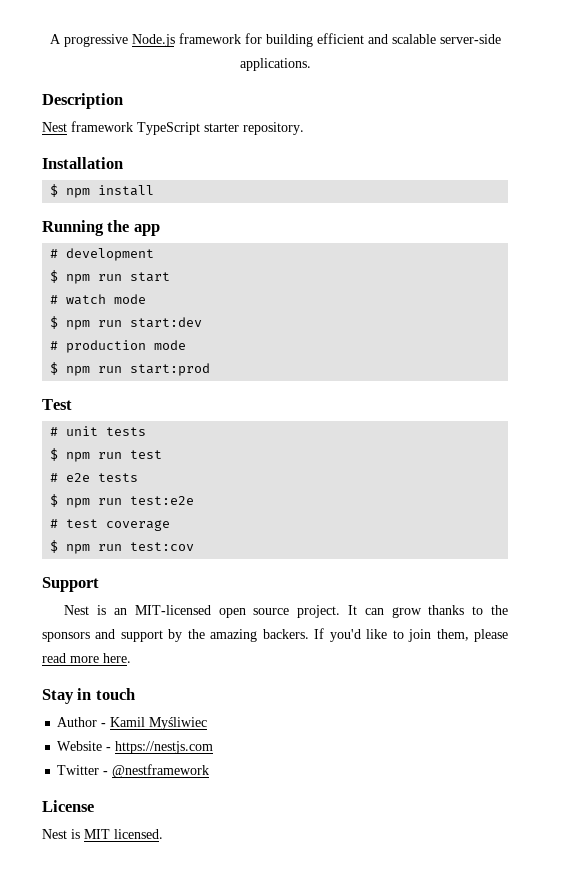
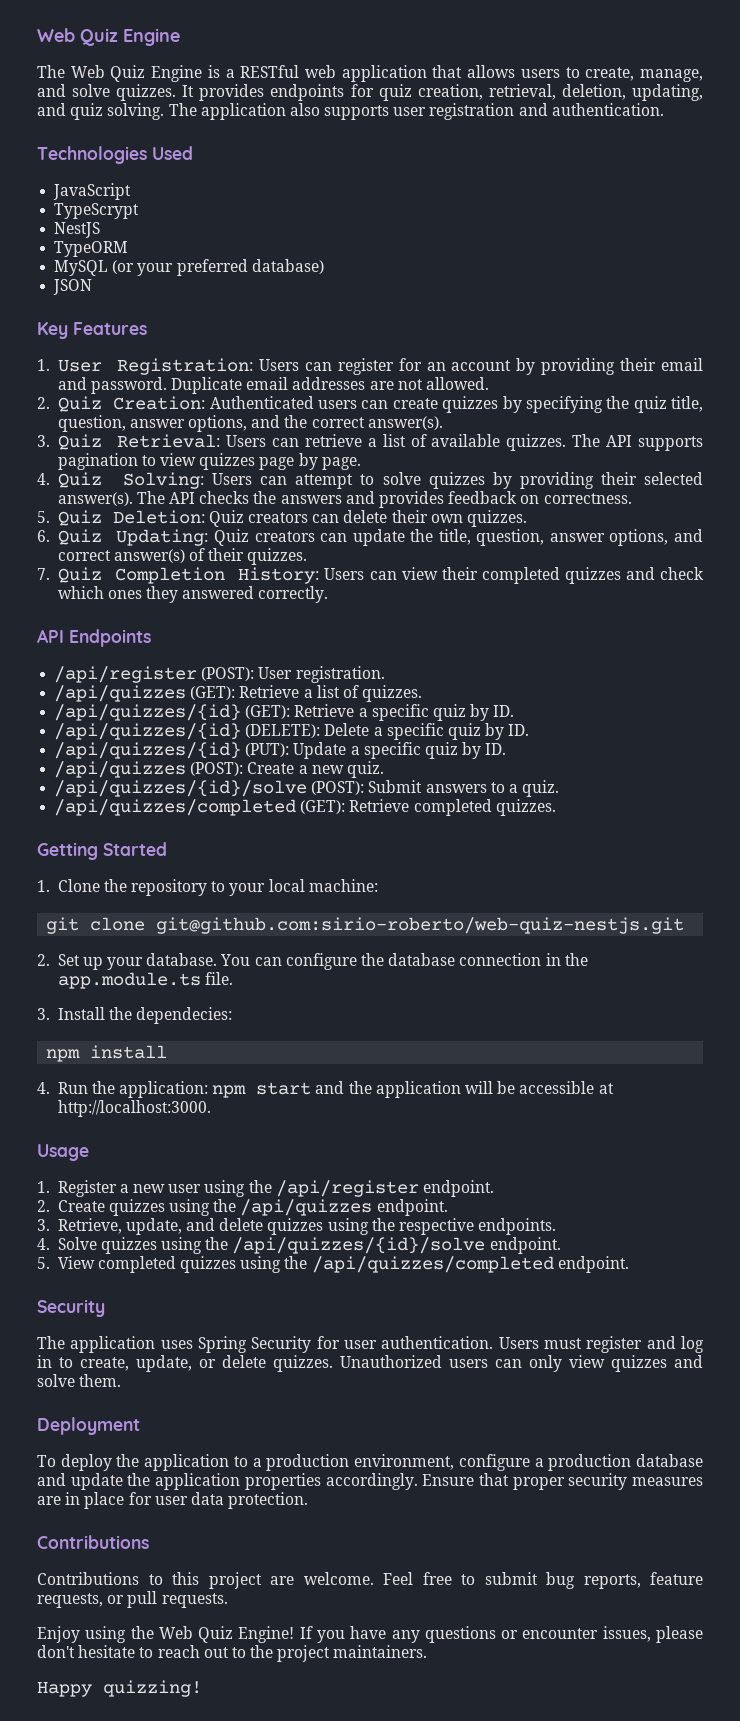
[49,33,501,47] [239,58,311,71] [42,93,123,109] [42,121,304,135] [42,157,123,169] [50,184,155,198] [42,220,160,236] [50,248,155,261] [50,270,171,284] [50,294,147,305] [50,316,203,330] [50,340,187,353] [50,362,211,376] [42,399,72,410] [50,426,147,436] [50,448,163,462] [50,473,139,482] [50,494,195,508] [50,519,171,531] [50,540,195,554] [42,577,99,592] [64,605,508,618] [42,628,508,642] [42,653,131,663] [42,688,135,704] [57,717,208,730] [57,741,214,754] [57,764,210,778] [42,800,94,812] [42,829,163,839] A progressive Node.js framework for building efficient and scalable server-side applications. // Description // Nest framework TypeScript starter repository. // Installation // $ npm install // Running the app // # development // $ npm run start // # watch mode // $ npm run start:dev // # production mode // $ npm run start:prod // Test // # unit tests // $ npm run test // # e2e tests // $ npm run test:e2e // # test coverage // $ npm run test:cov // Support // Nest is an MIT-licensed open source project. It can grow thanks to the sponsors and support by the amazing backers. If you'd like to join them, please read more here. // Stay in touch // Author - Kamil Myśliwiec // Website - https://nestjs.com // Twitter - @nestframework // License // Nest is MIT licensed. -> [37,28,180,46] [37,65,703,82] [37,84,704,101] [37,103,664,120] [37,146,193,164] [53,183,132,200] [54,203,140,219] [54,222,101,238] [54,241,129,257] [54,259,324,276] [53,279,93,295] [37,322,147,339] [37,358,703,375] [57,377,490,394] [37,396,704,413] [57,415,443,432] [37,434,703,451] [57,453,361,470] [37,472,703,489] [57,491,632,508] [37,510,528,527] [37,529,703,546] [57,548,308,565] [37,567,704,584] [57,586,329,603] [37,629,151,647] [54,666,385,683] [54,685,423,702] [54,704,515,721] [54,723,530,740] [54,742,507,759] [54,761,384,778] [54,780,560,797] [54,799,556,816] [37,842,167,860] [37,879,378,896] [46,917,685,934] [37,953,588,970] [57,972,233,989] [37,1007,233,1024] [46,1045,168,1062] [37,1081,614,1098] [57,1100,211,1117] [37,1144,89,1161] [37,1180,495,1197] [37,1199,448,1216] [37,1218,557,1235] [37,1237,561,1254] [37,1256,629,1273] [37,1299,105,1317] [37,1336,705,1353] [37,1355,703,1372] [37,1374,122,1387] [37,1417,140,1435] [37,1454,704,1471] [37,1473,703,1490] [37,1492,309,1509] [37,1535,149,1549] [37,1572,703,1589] [37,1591,228,1608] [37,1626,703,1643] [37,1645,428,1662] [37,1680,202,1697] Web Quiz Engine // The Web Quiz Engine is a RESTful web application that allows users to create, manage, and solve quizzes. It provides endpoints for quiz creation, retrieval, deletion, updating, and quiz solving. The application also supports user registration and authentication. // Technologies Used // JavaScript // TypeScrypt // NestJS // TypeORM // MySQL (or your preferred database) // JSON // Key Features // 1. User Registration: Users can register for an account by providing their email and password. Duplicate email addresses are not allowed. // 2. Quiz Creation: Authenticated users can create quizzes by specifying the quiz title, question, answer options, and the correct answer(s). // 3. Quiz Retrieval: Users can retrieve a list of available quizzes. The API supports pagination to view quizzes page by page. // 4. Quiz Solving: Users can attempt to solve quizzes by providing their selected answer(s). The API checks the answers and provides feedback on correctness. // 5. Quiz Deletion: Quiz creators can delete their own quizzes. // 6. Quiz Updating: Quiz creators can update the title, question, answer options, and correct answer(s) of their quizzes. // 7. Quiz Completion History: Users can view their completed quizzes and check which ones they answered correctly. // API Endpoints // /api/register (POST): User registration. // /api/quizzes (GET): Retrieve a list of quizzes. // /api/quizzes/{id} (GET): Retrieve a specific quiz by ID. // /api/quizzes/{id} (DELETE): Delete a specific quiz by ID. // /api/quizzes/{id} (PUT): Update a specific quiz by ID. // /api/quizzes (POST): Create a new quiz. // /api/quizzes/{id}/solve (POST): Submit answers to a quiz. // /api/quizzes/completed (GET): Retrieve completed quizzes. // Getting Started // 1. Clone the repository to your local machine: // git clone git@github.com:sirio-roberto/web-quiz-nestjs.git // 2. Set up your database. You can configure the database connection in the app.module.ts file. // 3. Install the dependecies: // npm install // 4. Run the application: npm start and the application will be accessible at http://localhost:3000. // Usage // 1. Register a new user using the /api/register endpoint. // 2. Create quizzes using the /api/quizzes endpoint. // 3. Retrieve, update, and delete quizzes using the respective endpoints. // 4. Solve quizzes using the /api/quizzes/{id}/solve endpoint. // 5. View completed quizzes using the /api/quizzes/completed endpoint. // Security // The application uses Spring Security for user authentication. Users must register and log in to create, update, or delete quizzes. Unauthorized users can only view quizzes and solve them. // Deployment // To deploy the application to a production environment, configure a production database and update the application properties accordingly. Ensure that proper security measures are in place for user data protection. // Contributions // Contributions to this project are welcome. Feel free to submit bug reports, feature requests, or pull requests. // Enjoy using the Web Quiz Engine! If you have any questions or encounter issues, please don't hesitate to reach out to the project maintainers. // Happy quizzing!

